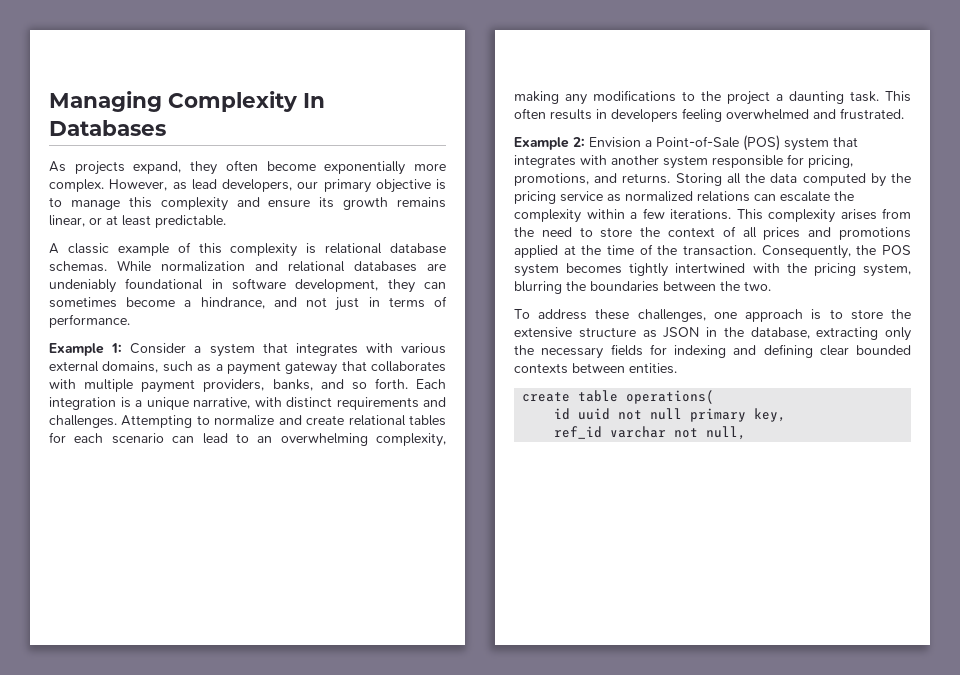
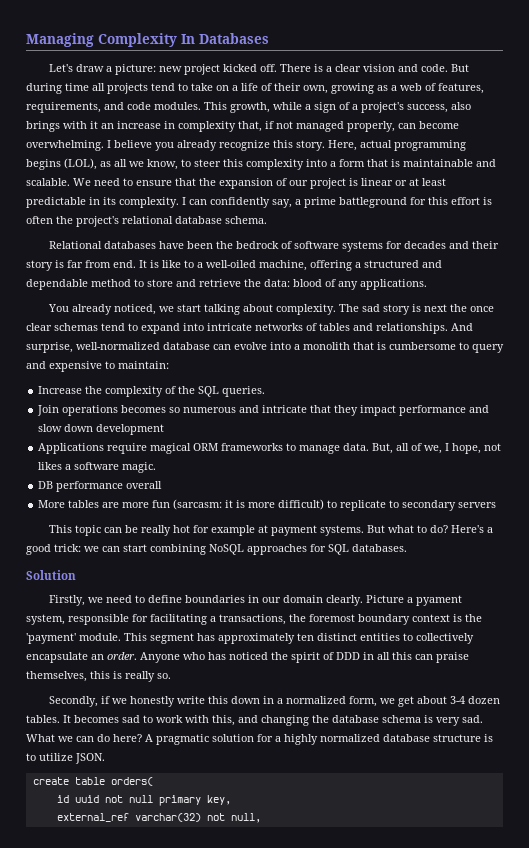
[49,160,447,175] [49,179,446,193] [49,197,446,211] [49,215,226,228] [49,242,446,257] [49,260,446,272] [49,278,446,293] [49,296,448,311] [49,314,130,328] [49,343,446,357] [49,361,446,375] [49,378,446,393] [49,397,446,410] [49,415,446,428] [49,432,446,447] [514,90,911,105] [514,108,904,122] [514,135,858,151] [514,154,853,169] [514,173,911,187] [514,191,854,204] [514,208,911,223] [514,226,911,240] [514,244,911,259] [514,263,911,277] [514,281,771,294] [514,309,911,322] [514,327,911,341] [514,344,911,359] [514,363,677,374] As projects expand, they often become exponentially more complex. However, as lead developers, our primary objective is to manage this complexity and ensure its growth remains linear, or at least predictable. // A classic example of this complexity is relational database schemas. While normalization and relational databases are undeniably foundational in software development, they can sometimes become a hindrance, and not just in terms of performance. // Example 1: Consider a system that integrates with various external domains, such as a payment gateway that collaborates with multiple payment providers, banks, and so forth. Each integration is a unique narrative, with distinct requirements and challenges. Attempting to normalize and create relational tables for each scenario can lead to an overwhelming complexity, making any modifications to the project a daunting task. This often results in developers feeling overwhelmed and frustrated. // Example 2: Envision a Point-of-Sale (POS) system that integrates with another system responsible for pricing, promotions, and returns. Storing all the data computed by the pricing service as normalized relations can escalate the complexity within a few iterations. This complexity arises from the need to store the context of all prices and promotions applied at the time of the transaction. Consequently, the POS system becomes tightly intertwined with the pricing system, blurring the boundaries between the two. // To address these challenges, one approach is to store the extensive structure as JSON in the database, extracting only the necessary fields for indexing and defining clear bounded contexts between entities. -> [48,64,469,75] [26,83,484,94] [26,102,471,113] [26,121,459,132] [26,140,466,151] [26,158,496,170] [26,178,446,189] [26,197,492,208] [26,216,267,227] [48,241,499,252] [26,260,442,271] [26,279,427,290] [47,304,494,315] [26,323,473,334] [26,342,504,353] [26,361,169,372] [38,386,266,397] [37,405,490,416] [38,424,165,435] [38,443,502,454] [38,462,157,473] [38,481,163,492] [38,499,497,511] [48,525,493,536] [26,544,407,555] [26,570,76,580] [48,595,462,606] [26,614,482,625] [26,633,474,644] [26,652,469,663] [26,671,171,682] [48,696,500,707] [26,715,483,726] [26,734,493,745] [26,753,105,764] Let's draw a picture: new project kicked off. There is a clear vision and code. But during time all projects tend to take on a life of their own, growing as a web of features, requirements, and code modules. This growth, while a sign of a project's success, also brings with it an increase in complexity that, if not managed properly, can become overwhelming. I believe you already recognize this story. Here, actual programming begins (LOL), as all we know, to steer this complexity into a form that is maintainable and scalable. We need to ensure that the expansion of our project is linear or at least predictable in its complexity. I can confidently say, a prime battleground for this effort is often the project's relational database schema. // Relational databases have been the bedrock of software systems for decades and their story is far from end. It is like to a well-oiled machine, offering a structured and dependable method to store and retrieve the data: blood of any applications. // You already noticed, we start talking about complexity. The sad story is next the once clear schemas tend to expand into intricate networks of tables and relationships. And surprise, well-normalized database can evolve into a monolith that is cumbersome to query and expensive to maintain: // Increase the complexity of the SQL queries. // Join operations becomes so numerous and intricate that they impact performance and slow down development // Applications require magical ORM frameworks to manage data. But, all of we, I hope, not likes a software magic. // DB performance overall // More tables are more fun (sarcasm: it is more difficult) to replicate to secondary servers // This topic can be really hot for example at payment systems. But what to do? Here's a good trick: we can start combining NoSQL approaches for SQL databases. // Solution // Firstly, we need to define boundaries in our domain clearly. Picture a pyament system, responsible for facilitating a transactions, the foremost boundary context is the 'payment' module. This segment has approximately ten distinct entities to collectively encapsulate an order. Anyone who has noticed the spirit of DDD in all this can praise themselves, this is really so. // Secondly, if we honestly write this down in a normalized form, we get about 3-4 dozen tables. It becomes sad to work with this, and changing the database schema is very sad. What we can do here? A pragmatic solution for a highly normalized database structure is to utilize JSON.
[626,390,715,404] operations( -> [110,777,153,786] orders(
[554,426,667,439] ref_id varchar -> [56,813,201,822] external_ref varchar(32)

